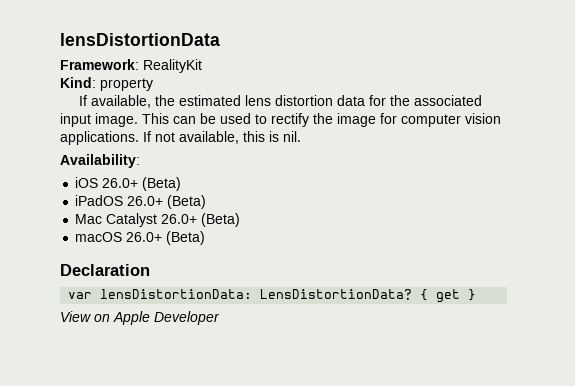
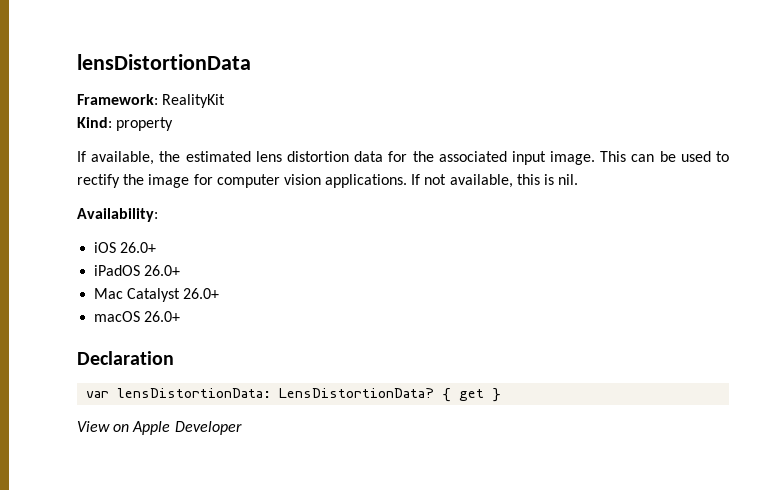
[142,177,182,191] (Beta) -> (157, 247) none
[167,195,207,209] (Beta) -> (181, 270) none
[201,213,241,227] (Beta) -> (220, 293) none
[166,231,206,245] (Beta) -> (181, 316) none

